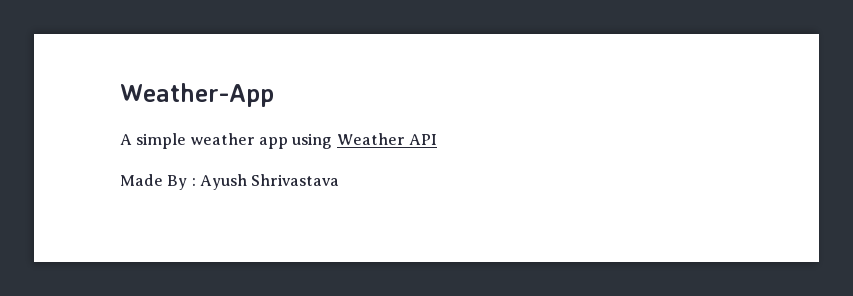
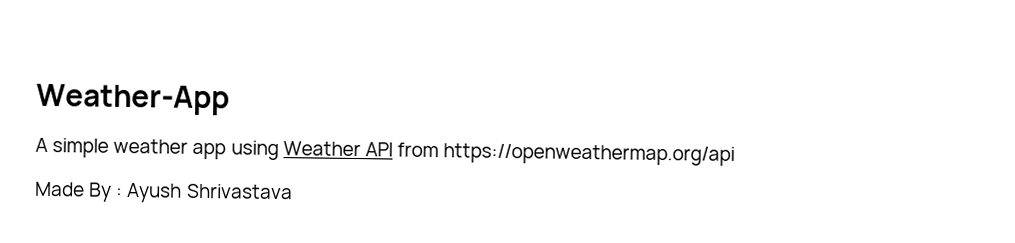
(437, 139) none -> [396,142,736,166] from https://openweathermap.org/api

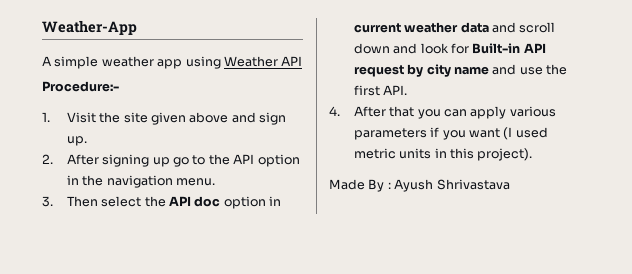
[396,142,736,166] from https://openweathermap.org/api -> [42,81,119,92] [42,112,287,125] [66,136,87,146] [42,154,300,167] [66,175,215,188] [42,196,282,209] [353,22,556,33] [353,43,546,54] [353,64,568,77] [353,85,408,96] [329,106,556,119] [353,127,548,140] [353,148,533,161] // Procedure:- // 1. Visit the site given above and sign up. // 2. After signing up go to the API option in the navigation menu. // 3. Then select the API doc option in current weather data and scroll down and look for Built-in API request by city name and use the first API. // 4. After that you can apply various parameters if you want (I used metric units in this project).

